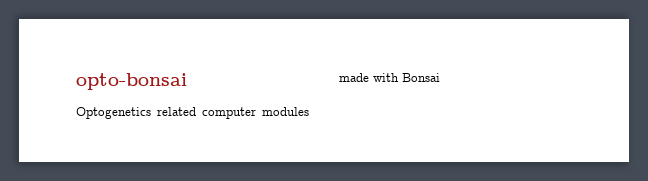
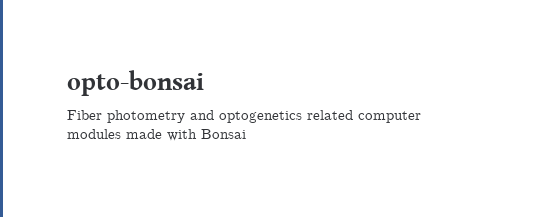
[76,107,151,119] Optogenetics -> [67,110,302,123] Fiber photometry and optogenetics

